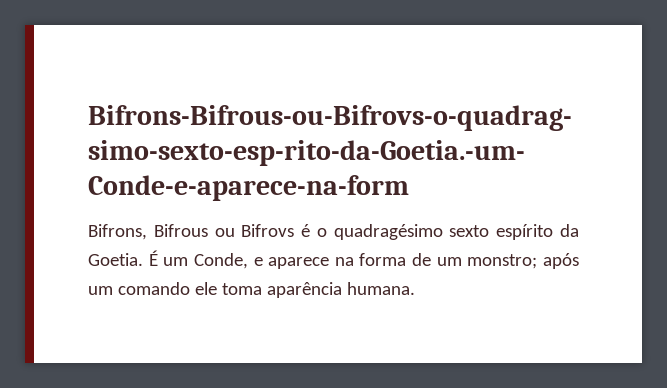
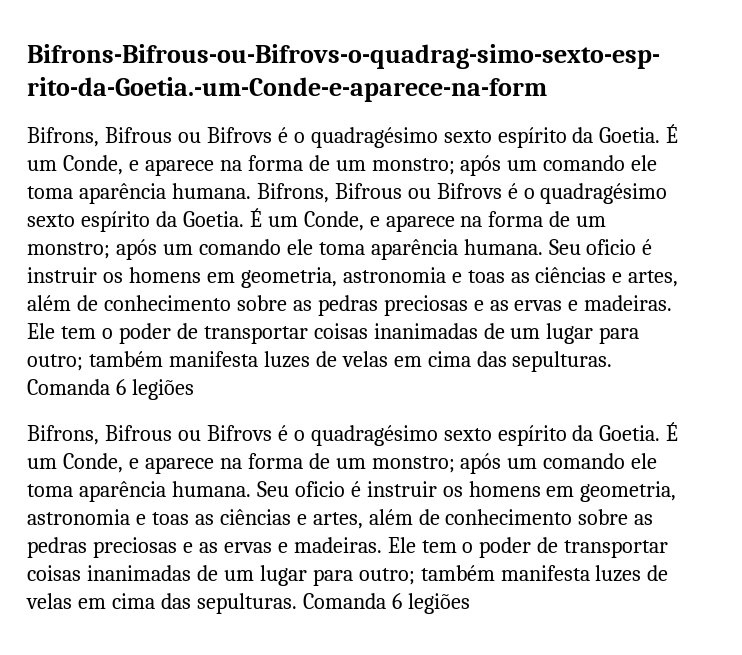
(415, 288) none -> [256,183,668,204] [27,208,607,232] [27,239,653,260] [27,267,679,288] [27,295,673,316] [27,323,640,344] [27,351,613,372] [27,379,194,400] [27,422,679,446] [27,453,658,474] [27,481,677,502] [27,509,654,529] [27,537,669,558] [27,565,669,586] [26,593,470,614] Bifrons, Bifrous ou Bifrovs é o quadragésimo sexto espírito da Goetia. É um Conde, e aparece na forma de um monstro; após um comando ele toma aparência humana. Seu oficio é instruir os homens em geometria, astronomia e toas as ciências e artes, além de conhecimento sobre as pedras preciosas e as ervas e madeiras. Ele tem o poder de transportar coisas inanimadas de um lugar para outro; também manifesta luzes de velas em cima das sepulturas. Comanda 6 legiões // Bifrons, Bifrous ou Bifrovs é o quadragésimo sexto espírito da Goetia. É um Conde, e aparece na forma de um monstro; após um comando ele toma aparência humana. Seu oficio é instruir os homens em geometria, astronomia e toas as ciências e artes, além de conhecimento sobre as pedras preciosas e as ervas e madeiras. Ele tem o poder de transportar coisas inanimadas de um lugar para outro; também manifesta luzes de velas em cima das sepulturas. Comanda 6 legiões

